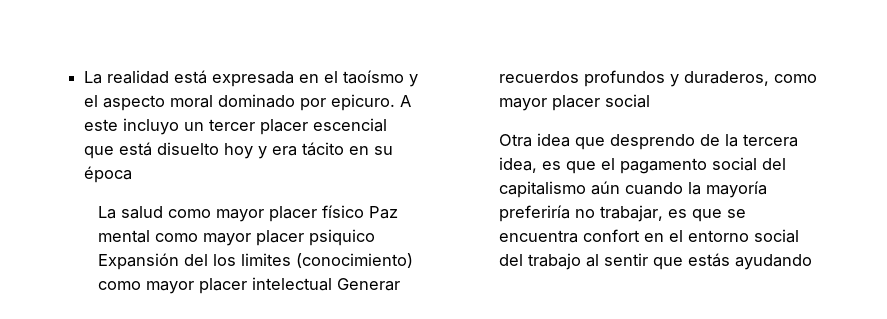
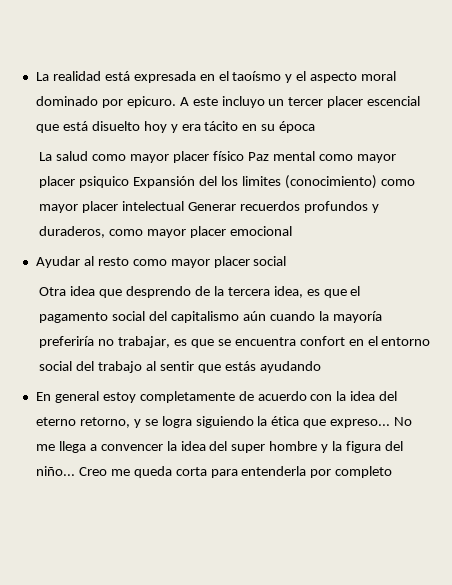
(601, 103) none -> [229,226,292,236] [35,256,250,268] emocional // Ayudar al resto como mayor placer
(813, 262) none -> [35,391,398,403] [35,416,413,428] [35,441,403,453] [35,466,393,478] // En general estoy completamente de acuerdo con la idea del eterno retorno, y se logra siguiendo la ética que expreso... No me llega a convencer la idea del super hombre y la figura del niño... Creo me queda corta para entenderla por completo

